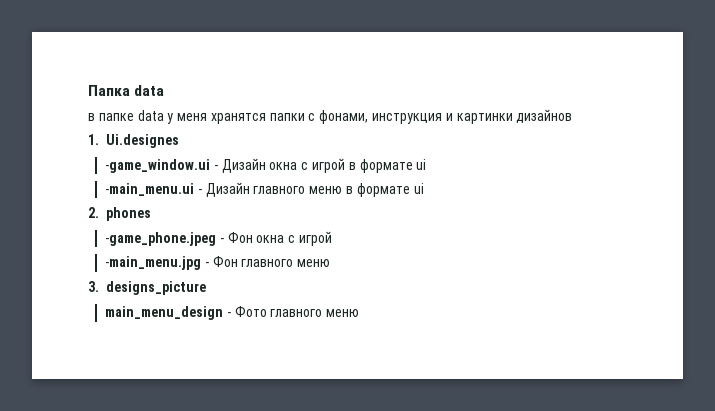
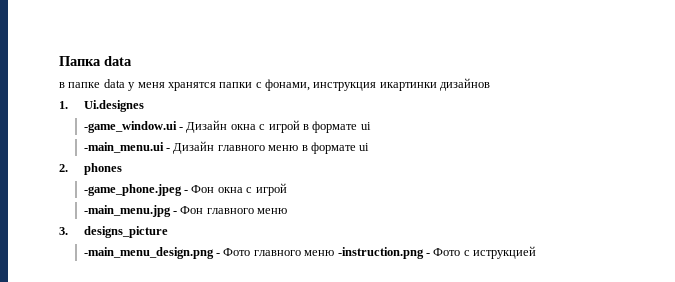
[445,113,513,124] и картинки -> [379,82,437,91] икартинки
[105,306,224,320] main_menu_design -> [83,247,214,259] -main_menu_design.png
(360, 313) none -> [337,246,537,259] -instruction.png - Фото с иструкцией

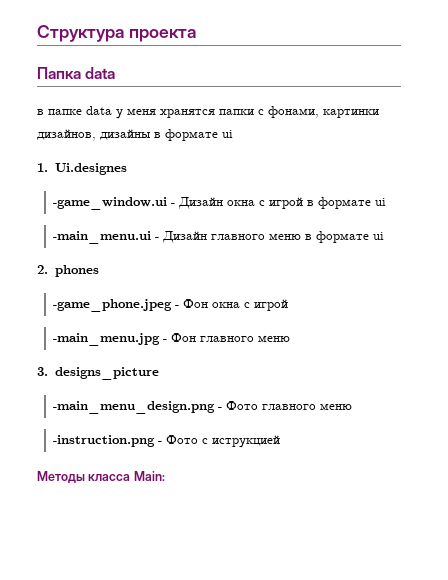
(59, 61) none -> [37,25,196,42] Структура проекта //
[313,78,491,91] инструкция икартинки дизайнов -> [323,109,379,118] [37,129,233,141] картинки дизайнов, дизайны в формате ui
(335, 253) none -> (353, 406) //
(537, 252) none -> [37,471,165,483] // Методы класса Main:

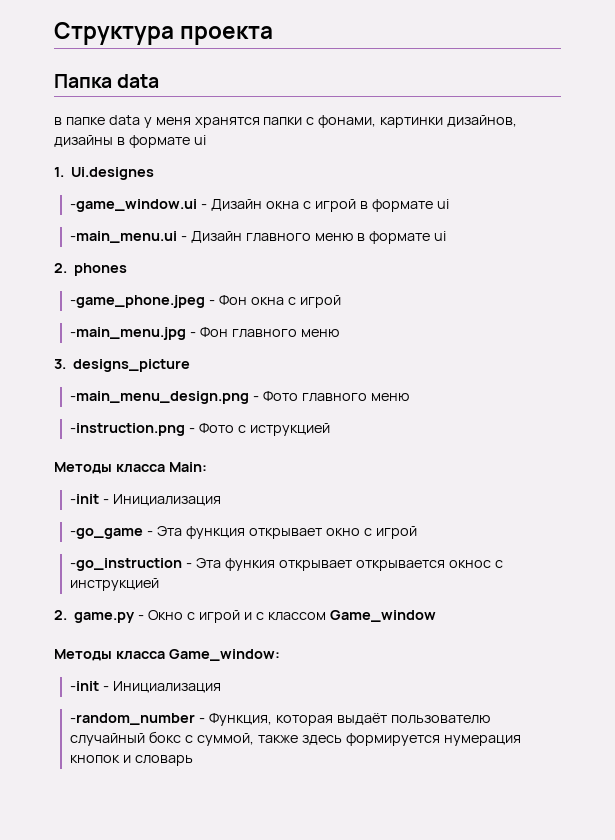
(165, 476) none -> [70,494,222,506] [70,526,417,539] [70,558,503,571] [70,578,160,591] [54,610,436,623] [54,649,280,661] [70,681,222,693] [70,713,490,726] [70,731,521,746] [70,755,194,766] // -init - Инициализация // -go_game - Эта функция открывает окно с игрой // -go_instruction - Эта функия открывает открывается окнос с инструкцией // 2. game.py - Окно с игрой и с классом Game_window // Методы класса Game_window: // -init - Инициализация // -random_number - Функция, которая выдаёт пользователю случайный бокс с суммой, также здесь формируется нумерация кнопок и словарь

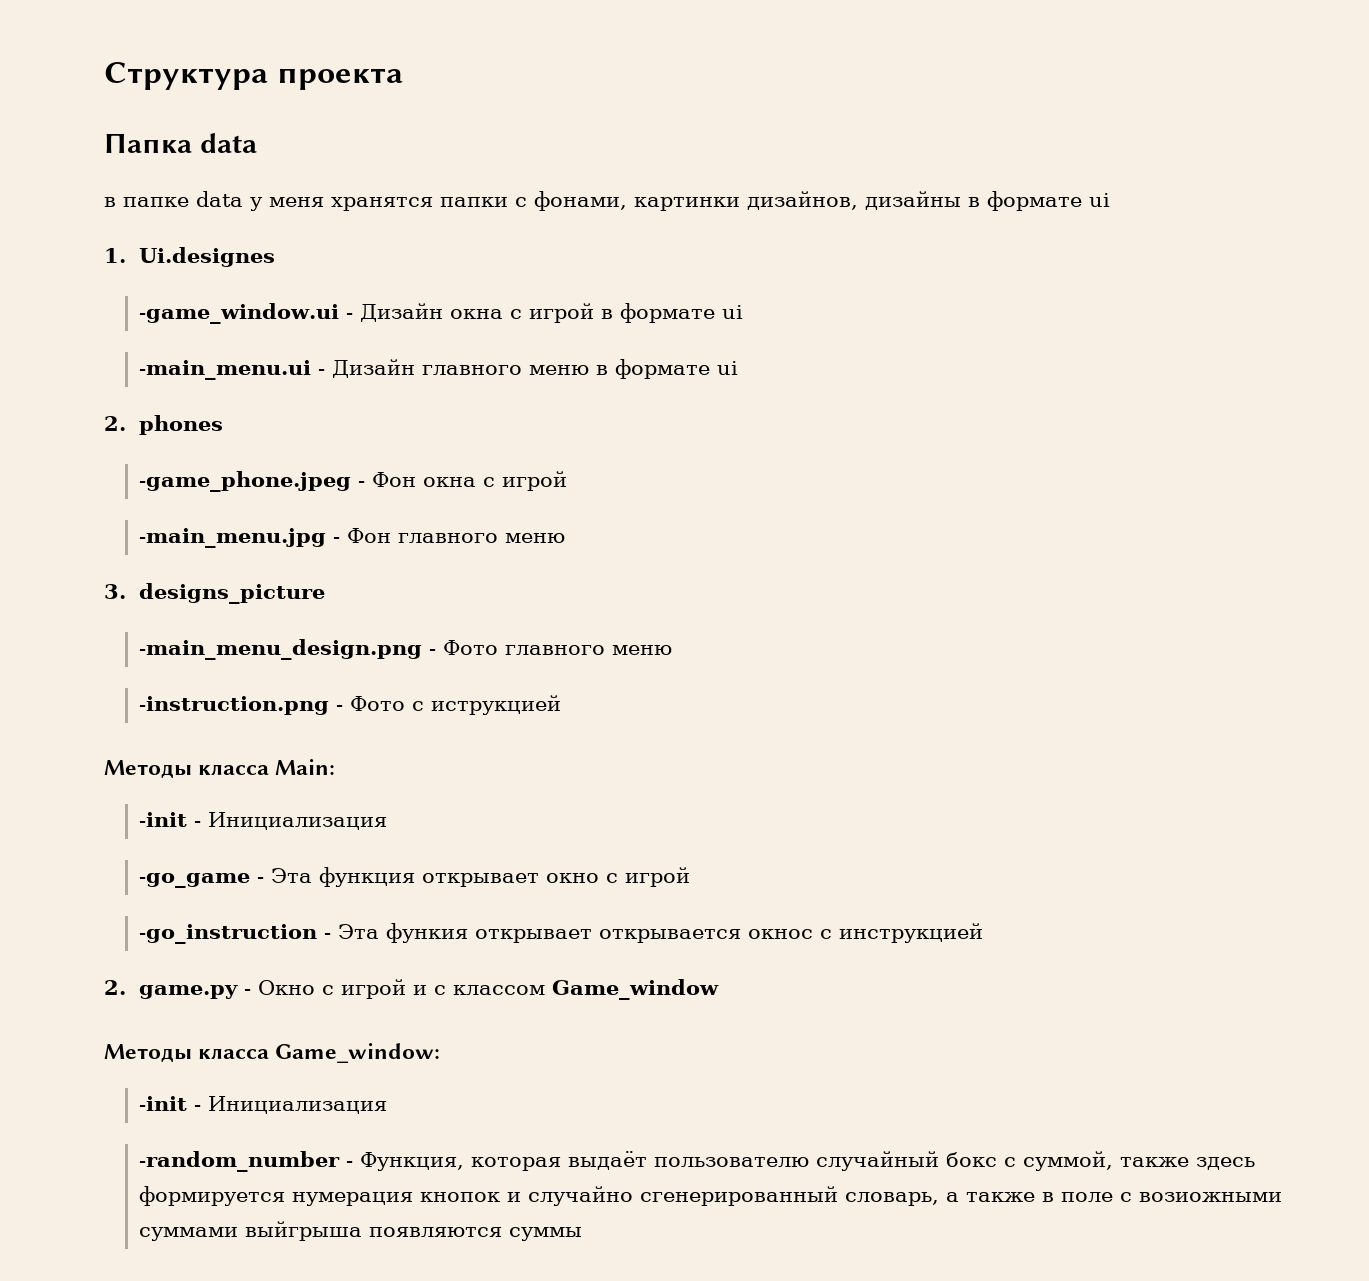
[135,755,194,766] словарь -> [528,1186,1283,1206] [139,1221,583,1241] случайно сгенерированный словарь, а также в поле с возиожными суммами выйгрыша появляются суммы

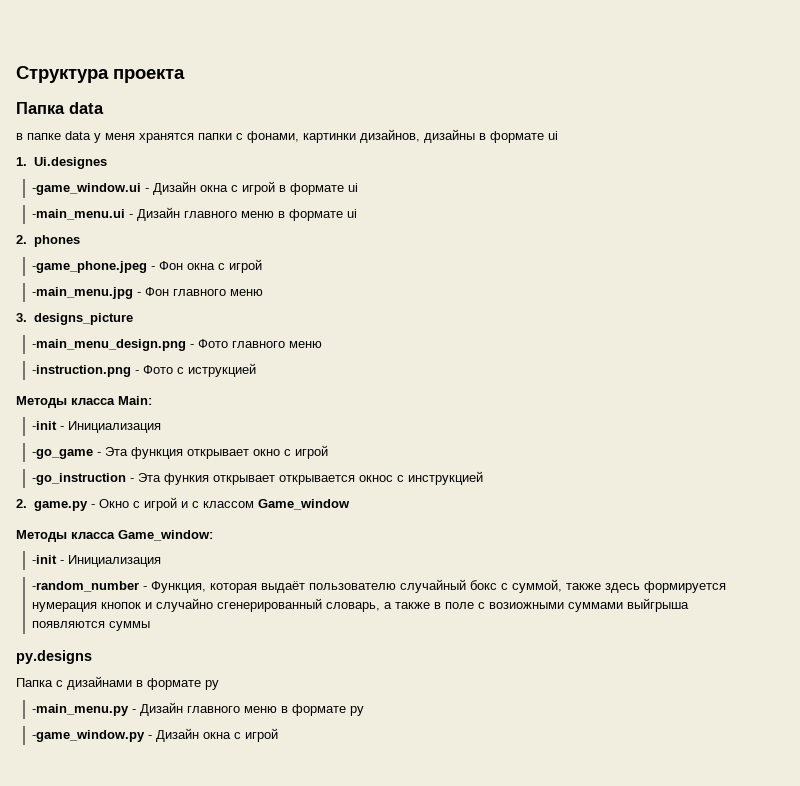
(583, 1234) none -> [16,650,92,664] [16,676,219,690] [32,702,365,716] [32,728,279,742] // py.designs // Папка с дизайнами в формате py // -main_menu.py - Дизайн главного меню в формате py // -game_window.py - Дизайн окна с игрой

